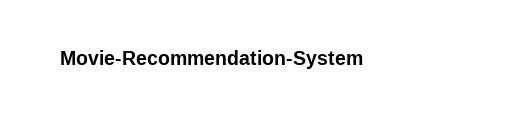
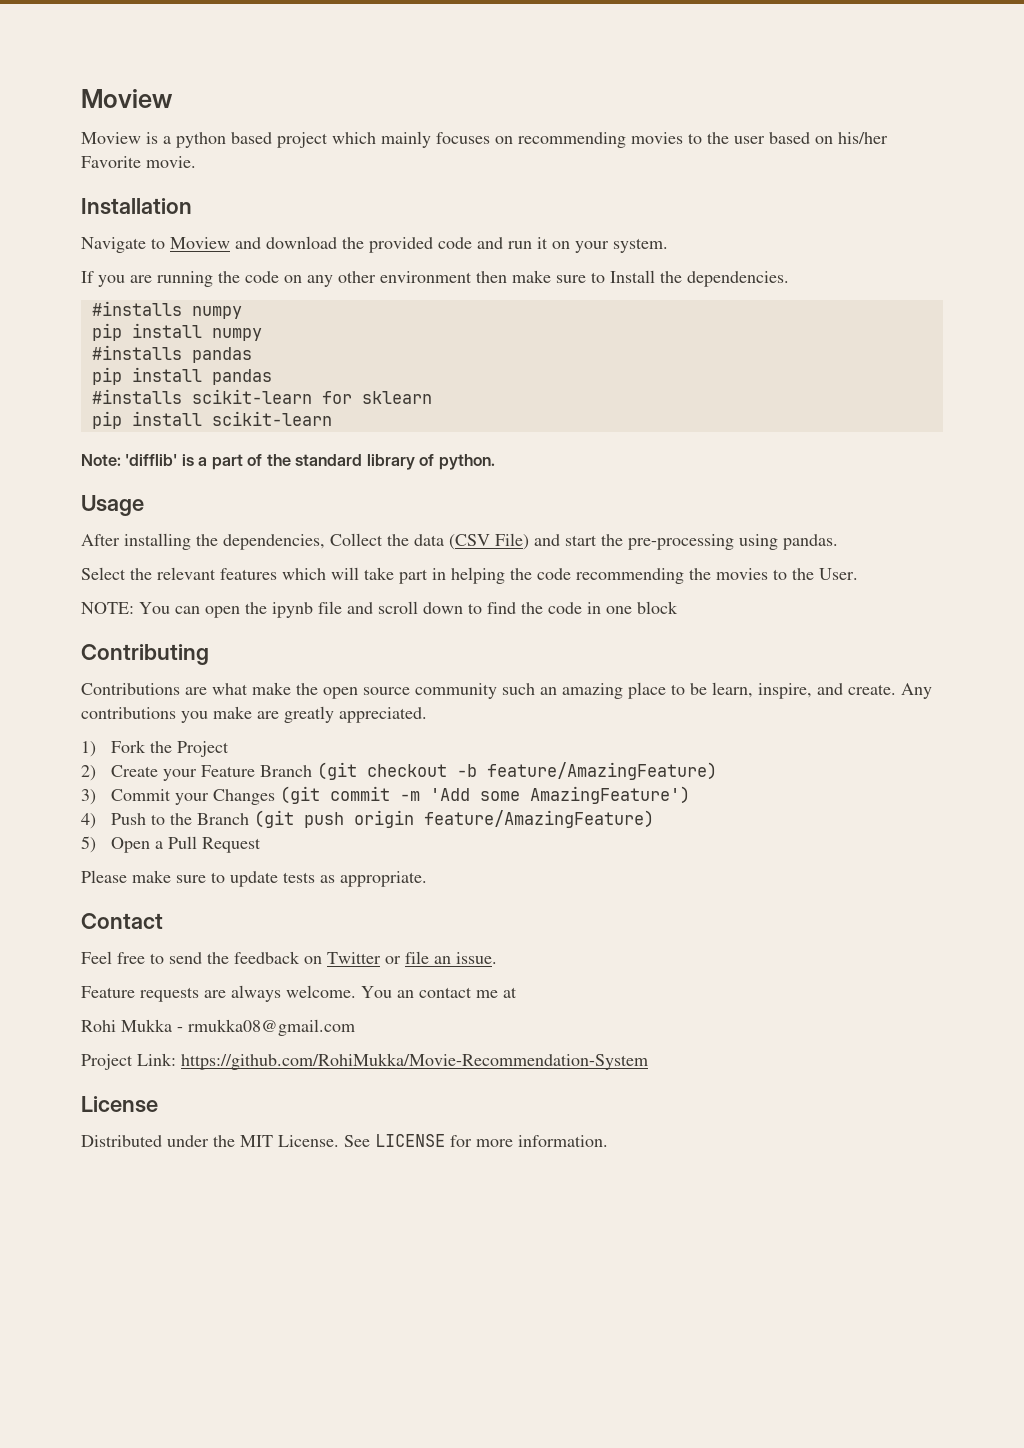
[60,50,363,69] Movie-Recommendation-System -> [81,89,173,108] [81,131,888,148] [81,156,196,168] [81,198,192,215] [81,236,668,253] [81,270,789,287] [91,301,242,319] [91,323,262,341] [91,345,252,363] [91,367,272,385] [91,389,432,404] [91,411,332,429] [81,454,495,470] [81,495,144,516] [81,533,838,550] [81,567,858,584] [81,601,678,618] [81,644,209,665] [81,682,932,699] [81,706,427,723] [81,740,229,757] [81,762,717,781] [81,786,690,805] [81,810,654,829] [81,836,261,853] [81,870,427,887] [81,913,163,929] [81,951,497,964] [81,985,517,1002] [81,1019,355,1036] [81,1053,648,1070] [81,1096,158,1113] [81,1134,608,1147] Moview // Moview is a python based project which mainly focuses on recommending movies to the user based on his/her Favorite movie. // Installation // Navigate to Moview and download the provided code and run it on your system. // If you are running the code on any other environment then make sure to Install the dependencies. // #installs numpy // pip install numpy // #installs pandas // pip install pandas // #installs scikit-learn for sklearn // pip install scikit-learn // Note: 'difflib' is a part of the standard library of python. // Usage // After installing the dependencies, Collect the data (CSV File) and start the pre-processing using pandas. // Select the relevant features which will take part in helping the code recommending the movies to the User. // NOTE: You can open the ipynb file and scroll down to find the code in one block // Contributing // Contributions are what make the open source community such an amazing place to be learn, inspire, and create. Any contributions you make are greatly appreciated. // 1) Fork the Project // 2) Create your Feature Branch (git checkout -b feature/AmazingFeature) // 3) Commit your Changes (git commit -m 'Add some AmazingFeature') // 4) Push to the Branch (git push origin feature/AmazingFeature) // 5) Open a Pull Request // Please make sure to update tests as appropriate. // Contact // Feel free to send the feedback on Twitter or file an issue. // Feature requests are always welcome. You an contact me at // Rohi Mukka - rmukka08@gmail.com // Project Link: https://github.com/RohiMukka/Movie-Recommendation-System // License // Distributed under the MIT License. See LICENSE for more information.

